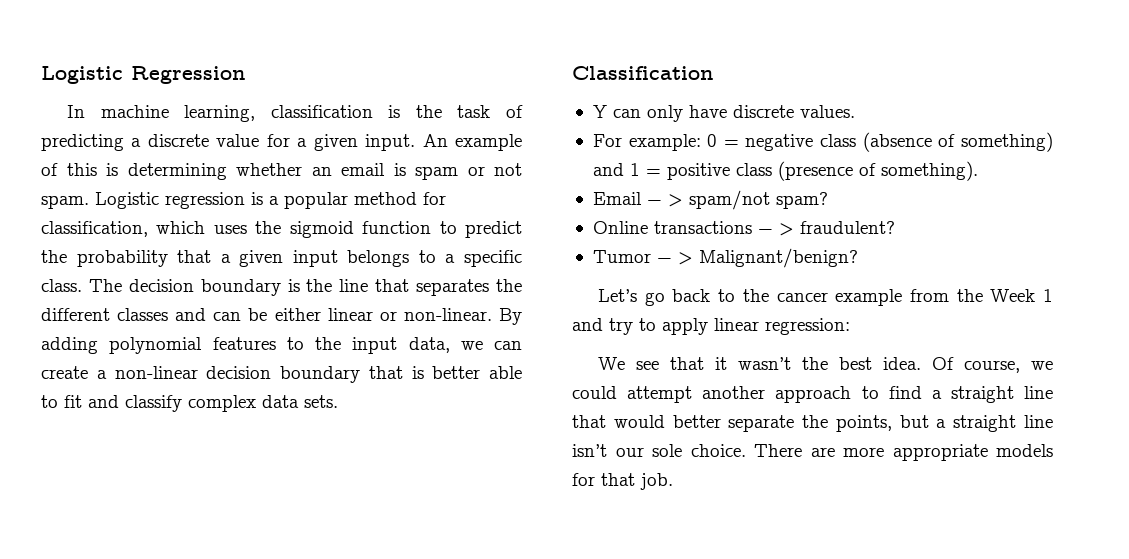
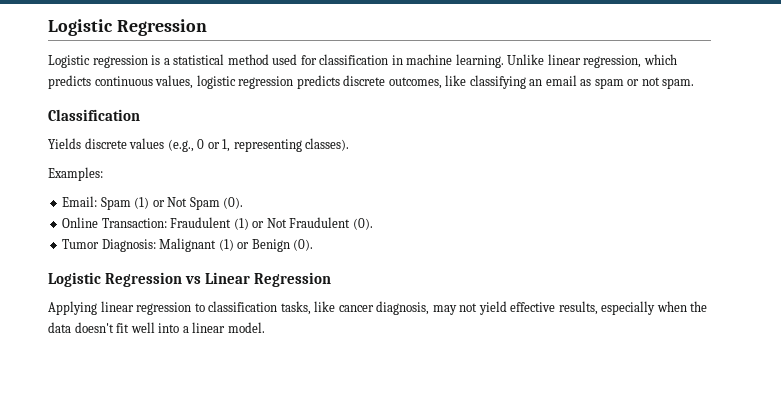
[67,105,523,122] [41,134,522,151] [41,163,302,180] In machine learning, classification is the task of predicting a discrete value for a given input. An example of this is determining whether -> [48,54,677,68] [48,75,526,89] Logistic regression is a statistical method used for classification in machine learning. Unlike linear regression, which predicts continuous values, logistic regression predicts discrete outcomes, like classifying
[393,163,406,176] is -> [580,79,592,86] as
[95,192,446,209] [41,221,522,238] [41,250,522,267] [41,279,523,296] [41,308,522,325] [41,337,522,354] [41,366,522,383] [41,395,338,412] [572,66,714,80] [592,105,855,122] [592,132,1053,152] [592,161,978,181] [592,190,828,210] [592,221,895,236] [592,248,858,268] [598,289,1053,306] [572,318,850,335] [598,357,1053,373] [572,386,1053,403] [572,415,1053,432] [572,444,1053,461] [572,473,673,490] Logistic regression is a popular method for classification, which uses the sigmoid function to predict the probability that a given input belongs to a specific class. The decision boundary is the line that separates the different classes and can be either linear or non-linear. By adding polynomial features to the input data, we can create a non-linear decision boundary that is better able to fit and classify complex data sets. // Classification // Y can only have discrete values. // For example: 0 = negative class (absence of something) and 1 = positive class (presence of something). // Email − > spam/not spam? // Online transactions − > fraudulent? // Tumor − > Malignant/benign? // Let’s go back to the cancer example from the Week 1 and try to apply linear regression: // We see that it wasn’t the best idea. Of course, we could attempt another approach to find a straight line that would better separate the points, but a straight line isn’t our sole choice. There are more appropriate models for that job. -> [48,109,140,121] [48,138,350,152] [48,167,103,181] [62,196,244,210] [62,217,373,230] [62,238,314,252] [48,272,332,287] [48,301,708,315] [48,322,265,333] // Classification // Yields discrete values (e.g., 0 or 1, representing classes). // Examples: // Email: Spam (1) or Not Spam (0). // Online Transaction: Fraudulent (1) or Not Fraudulent (0). // Tumor Diagnosis: Malignant (1) or Benign (0). // Logistic Regression vs Linear Regression // Applying linear regression to classification tasks, like cancer diagnosis, may not yield effective results, especially when the data doesn't fit well into a linear model.

